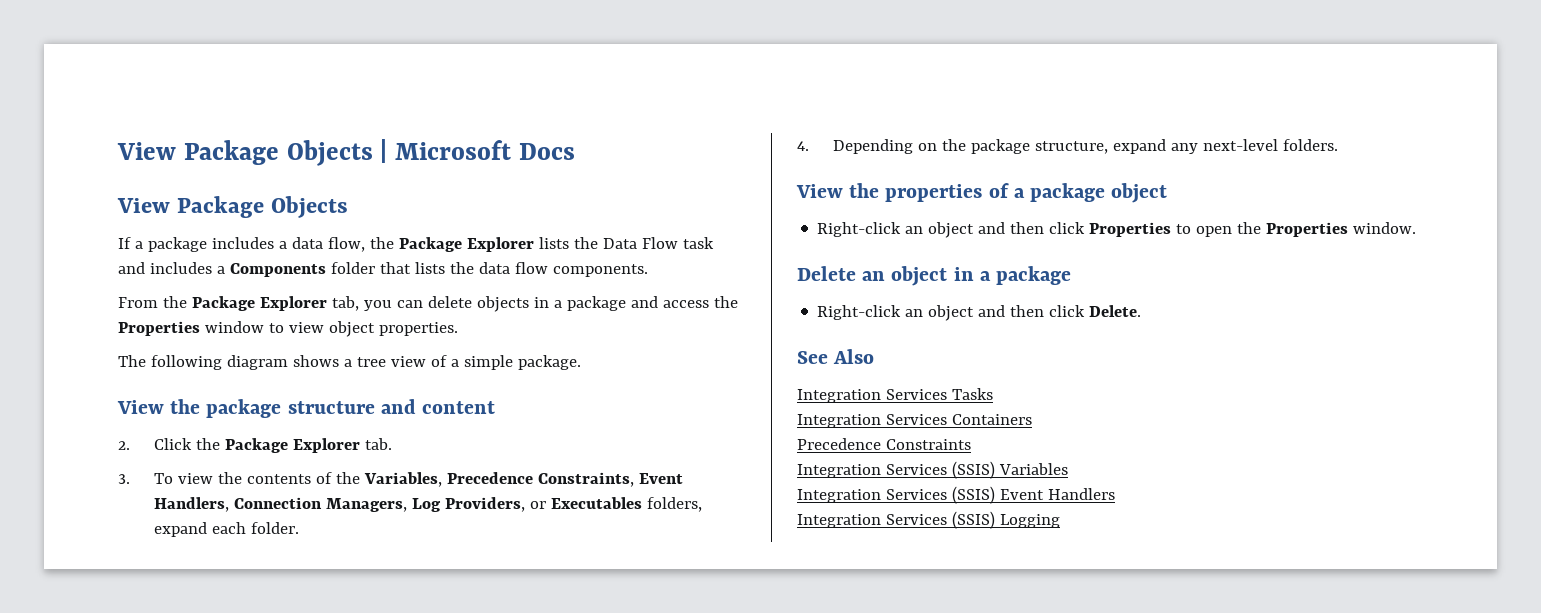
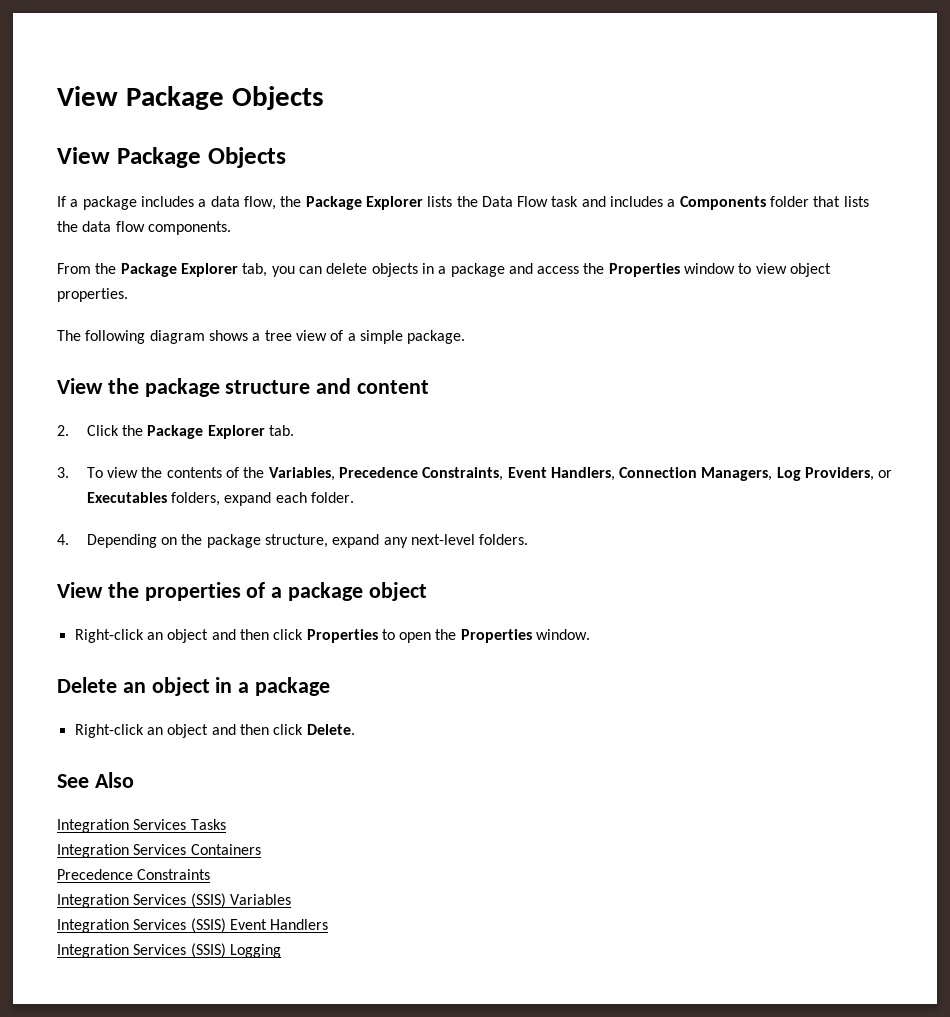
[117,139,576,166] View Package Objects | Microsoft Docs -> [57,86,324,110] View Package Objects

